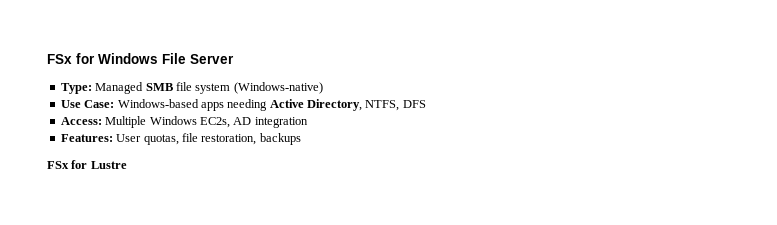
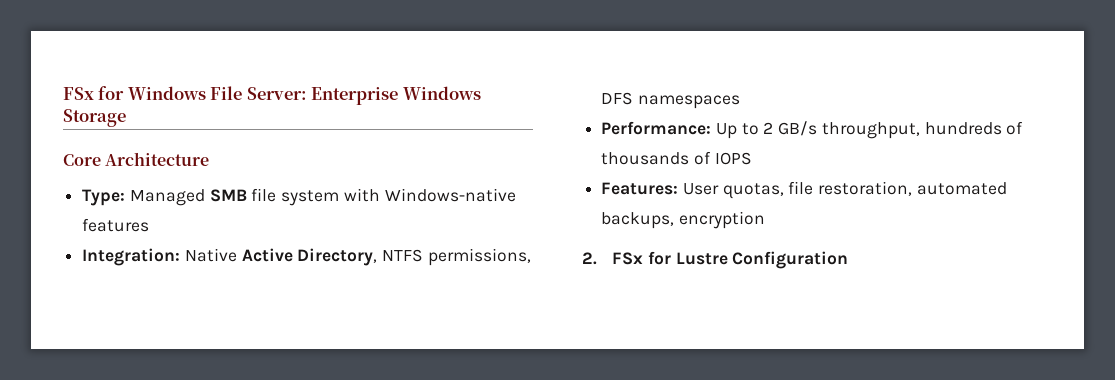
[190,54,234,64] Server -> [246,86,481,105] [63,109,126,127] [63,152,210,166] Server: Enterprise Windows Storage // Core Architecture
[233,82,323,94] [60,99,426,111] [60,116,308,128] (Windows-native) // Use Case: Windows-based apps needing Active Directory, NTFS, DFS // Access: Multiple Windows EC2s, AD integration -> [343,188,516,202] [82,218,150,232] [82,248,531,266] [601,92,740,109] [601,121,1024,139] [601,151,752,165] with Windows-native features // Integration: Native Active Directory, NTFS permissions, DFS namespaces // Performance: Up to 2 GB/s throughput, hundreds of thousands of IOPS
[259,133,301,145] backups // -> [916,182,1007,195] [601,211,765,229] [582,252,597,265] automated backups, encryption // 2.
(127, 165) none -> [732,251,849,269] Configuration

